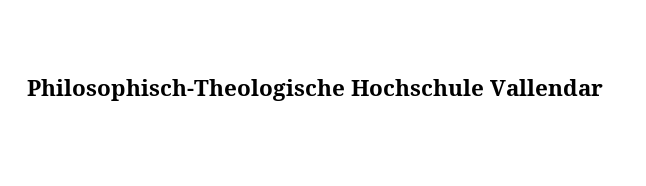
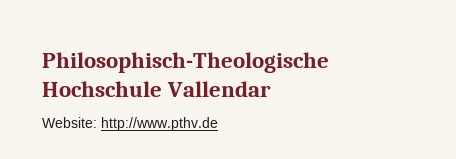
(604, 87) none -> [42,117,218,131] // Website: http://www.pthv.de

